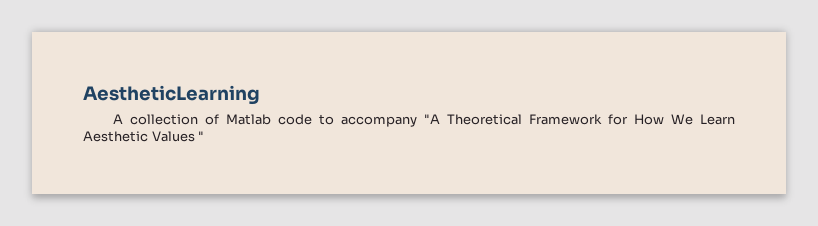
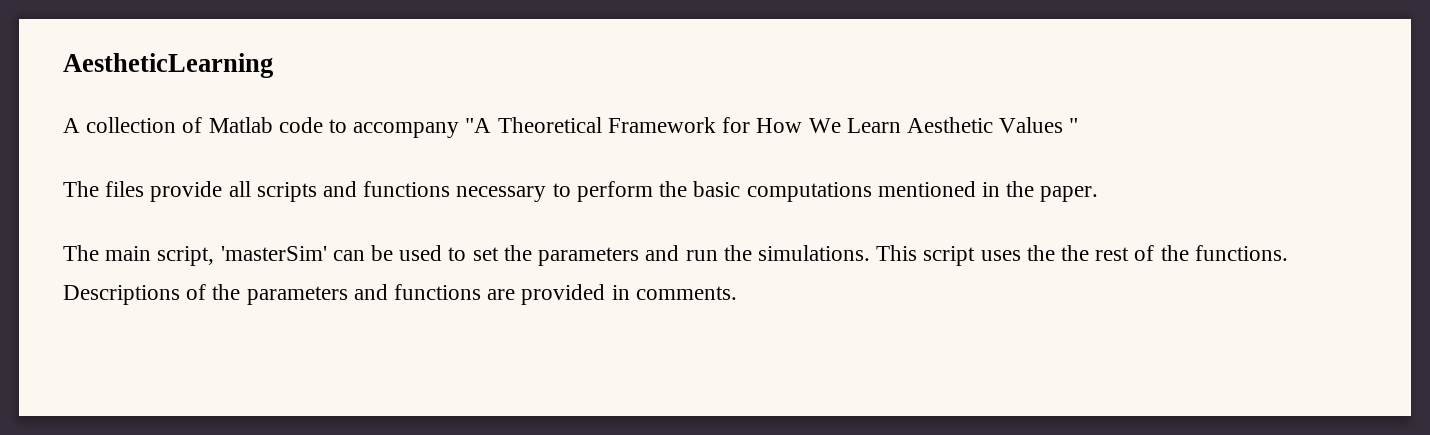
(205, 136) none -> [63,181,1099,202] [63,245,1288,266] [63,284,737,305] // The files provide all scripts and functions necessary to perform the basic computations mentioned in the paper. // The main script, 'masterSim' can be used to set the parameters and run the simulations. This script uses the the rest of the functions. Descriptions of the parameters and functions are provided in comments.

